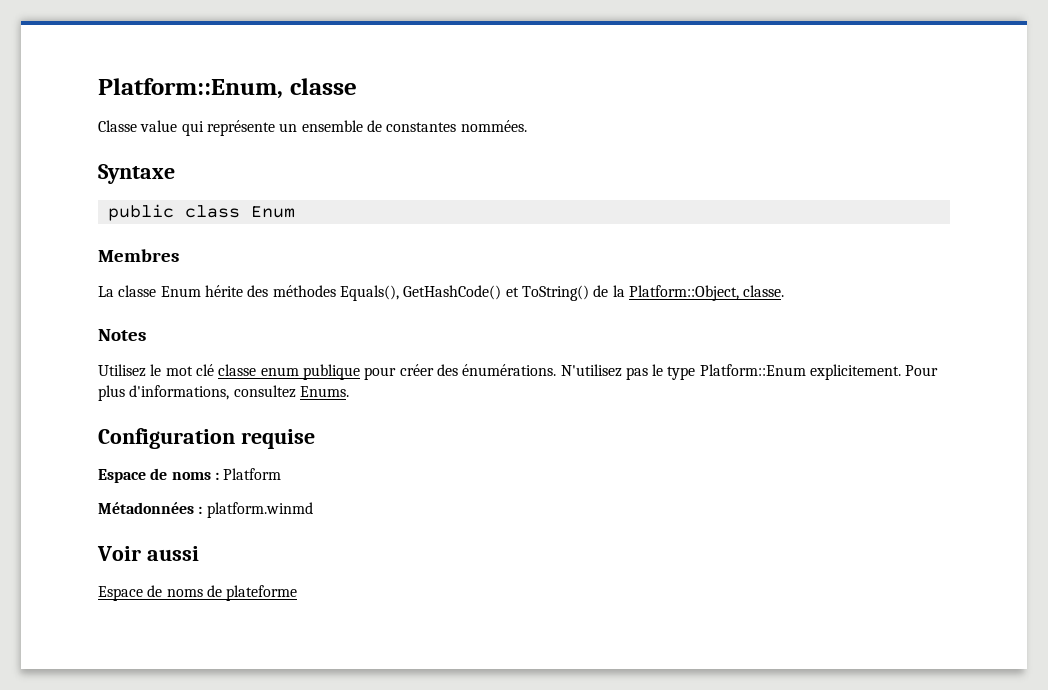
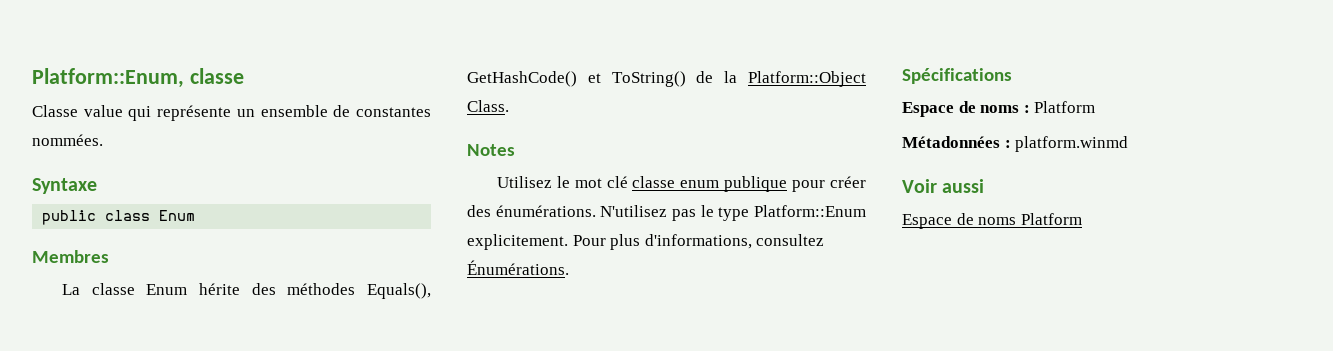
[628,285,785,301] Platform::Object, classe. -> [748,71,866,87] [467,100,509,112] Platform::Object Class.
[299,386,349,397] [98,428,315,449] Enums. // Configuration requise -> [467,260,569,275] [902,68,1012,84] Énumérations. // Spécifications
[206,585,298,601] de plateforme -> [1020,213,1082,225] Platform

